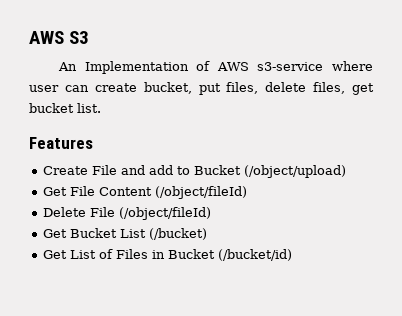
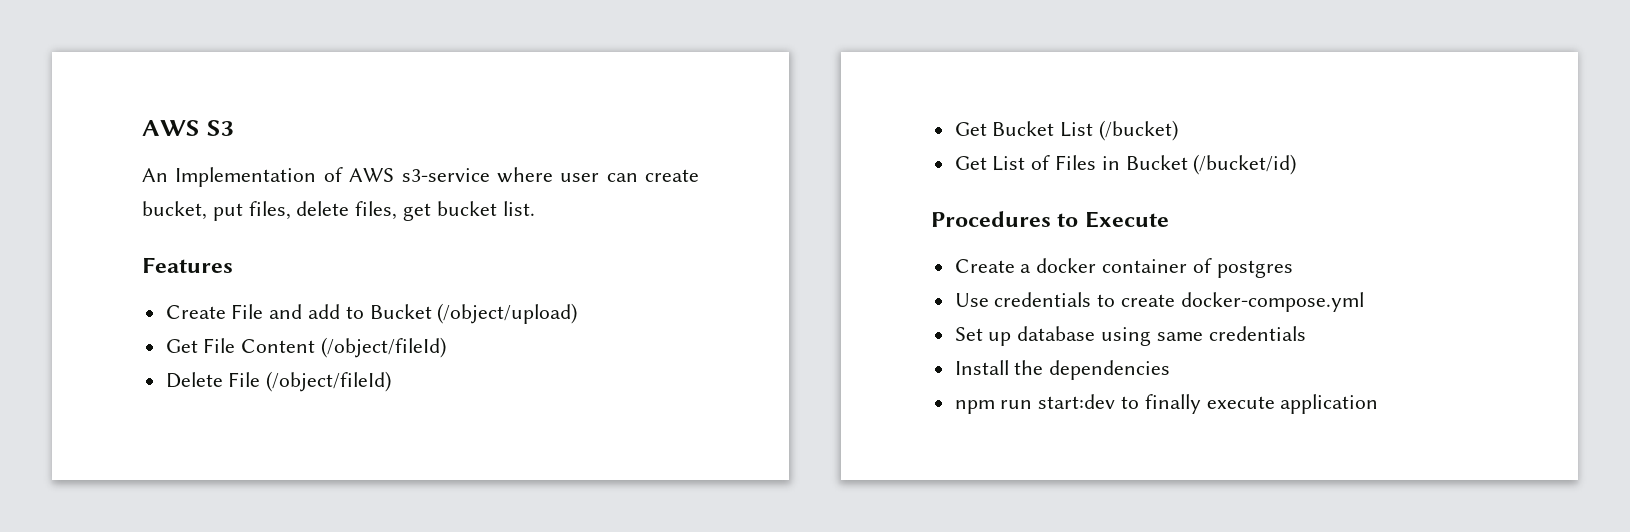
(293, 255) none -> [931,211,1169,228] [954,258,1293,278] [954,292,1364,312] [954,326,1306,346] [954,360,1171,380] [954,394,1379,414] // Procedures to Execute // Create a docker container of postgres // Use credentials to create docker-compose.yml // Set up database using same credentials // Install the dependencies // npm run start:dev to finally execute application

